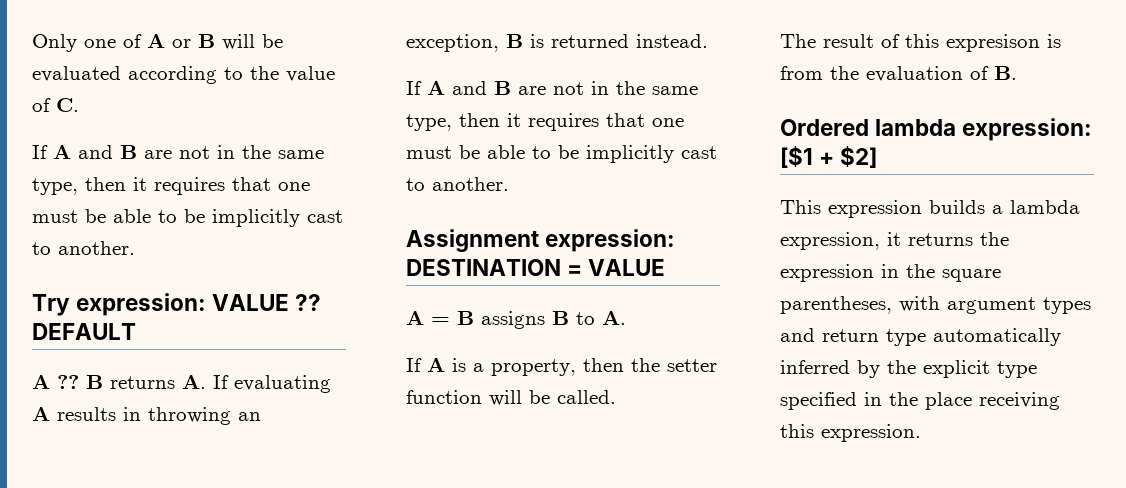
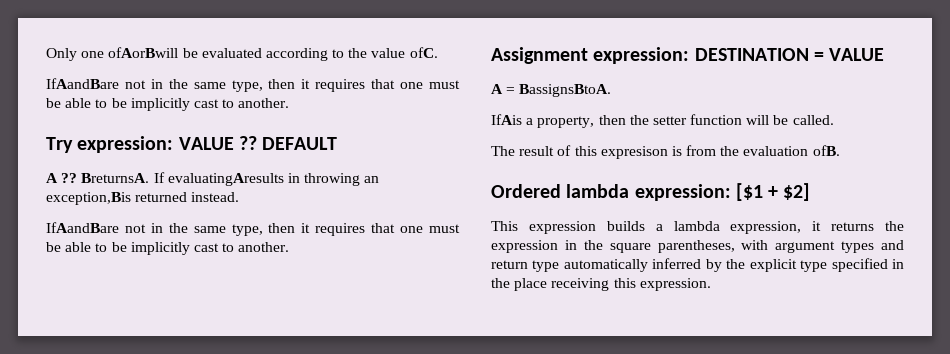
[123,33,255,50] of A or B will -> [108,47,179,58] ofAorBwill
[32,98,79,112] [32,144,172,159] of C. // If A and B are -> [409,47,438,58] [46,78,119,89] ofC. // IfAandBare
[86,374,331,393] [32,406,261,425] [406,34,708,52] [406,80,546,95] B returns A. If evaluating A results in throwing an exception, B is returned instead. // If A and B are -> [81,172,380,186] [46,192,240,205] [46,222,119,233] BreturnsA. If evaluatingAresults in throwing an exception,Bis returned instead. // IfAandBare
[457,310,626,329] [406,357,466,372] B assigns B to A. // If A is -> [519,84,612,97] [491,114,522,125] BassignsBtoA. // IfAis
[970,66,1017,80] of B. -> [812,145,840,156] ofB.

